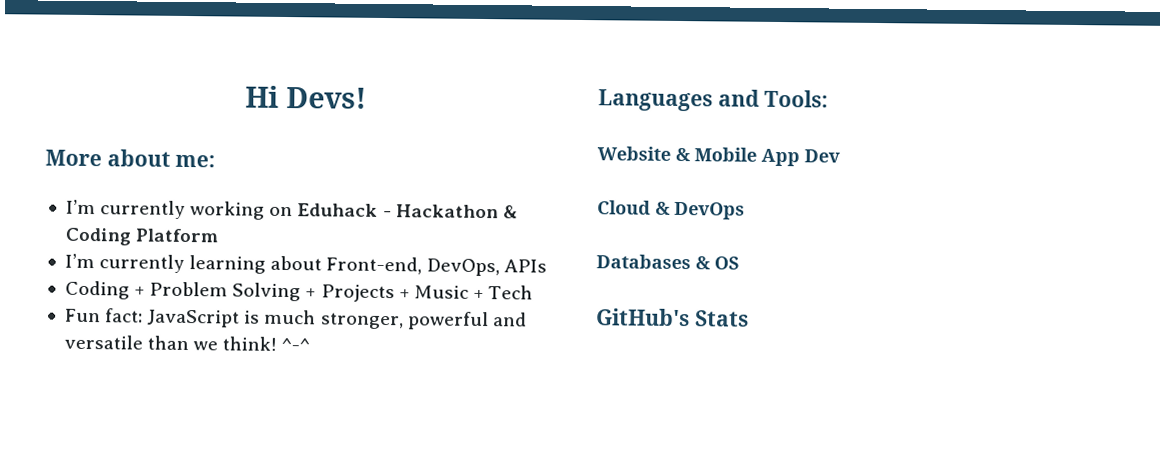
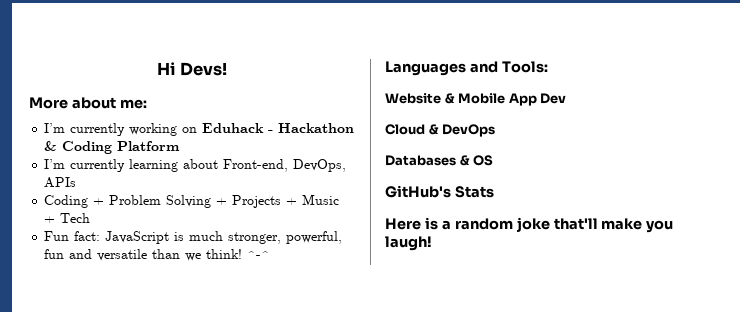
[406,311,489,331] powerful -> [286,231,343,244] [44,249,65,259] powerful, fun
(749, 318) none -> [385,217,674,233] [385,236,432,251] // Here is a random joke that'll make you laugh!

